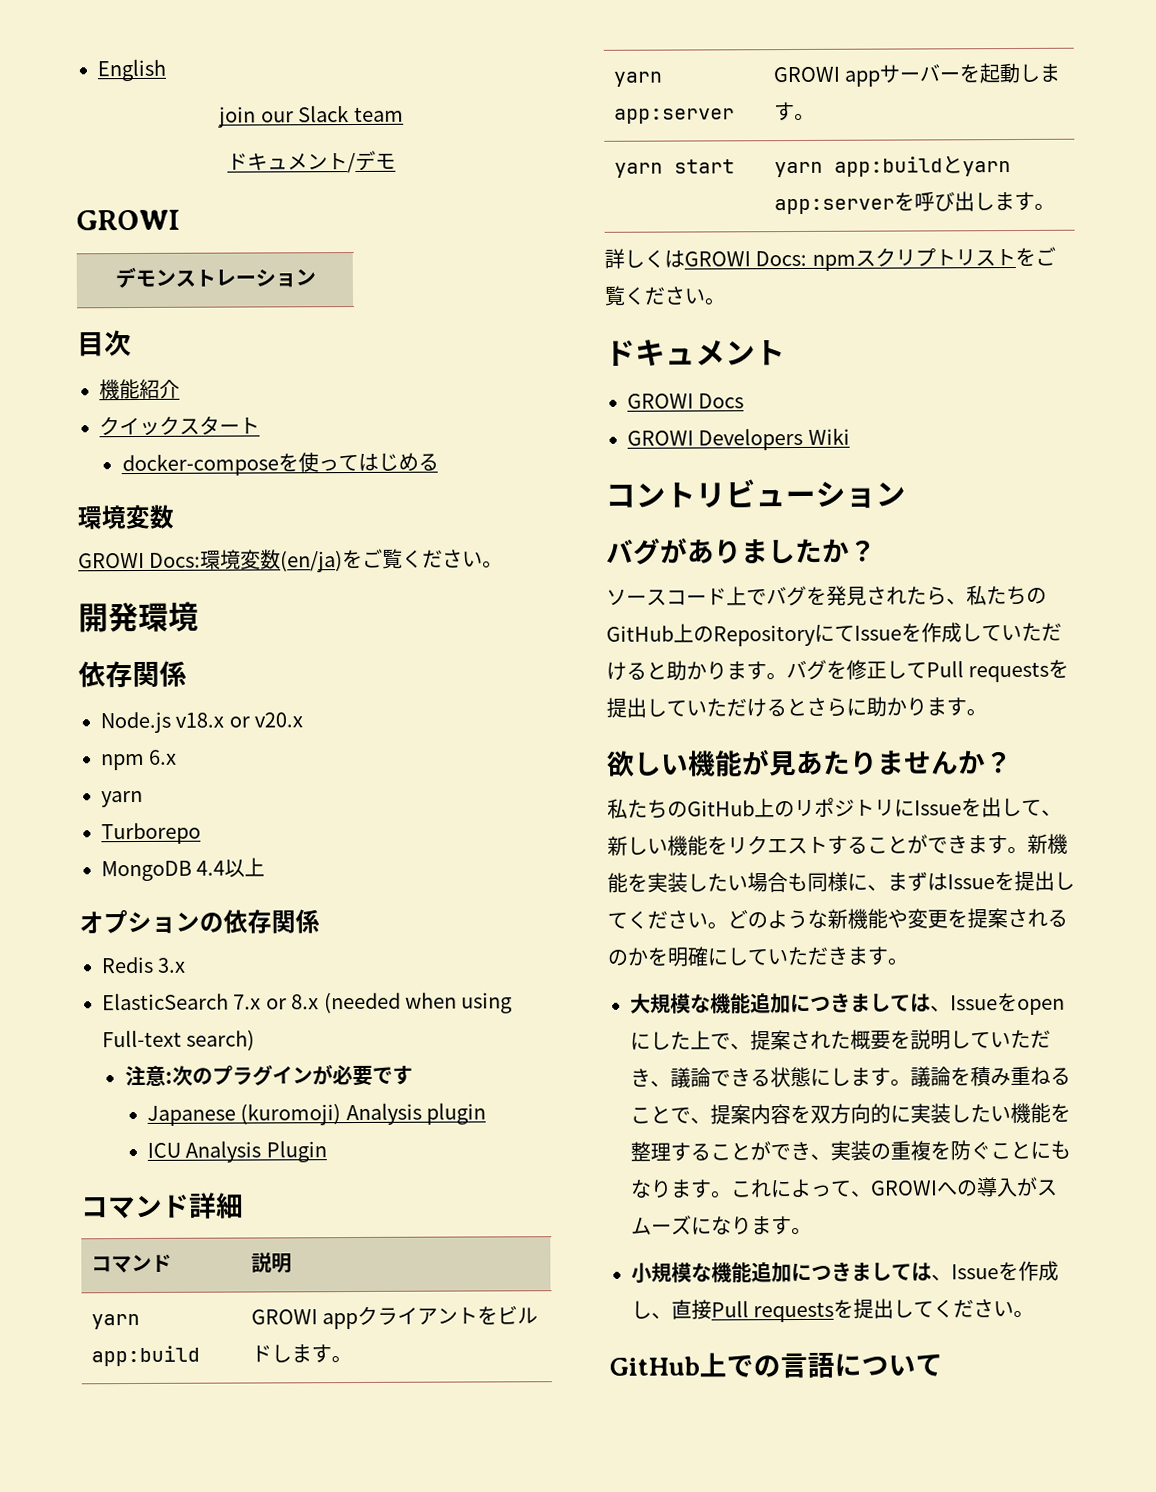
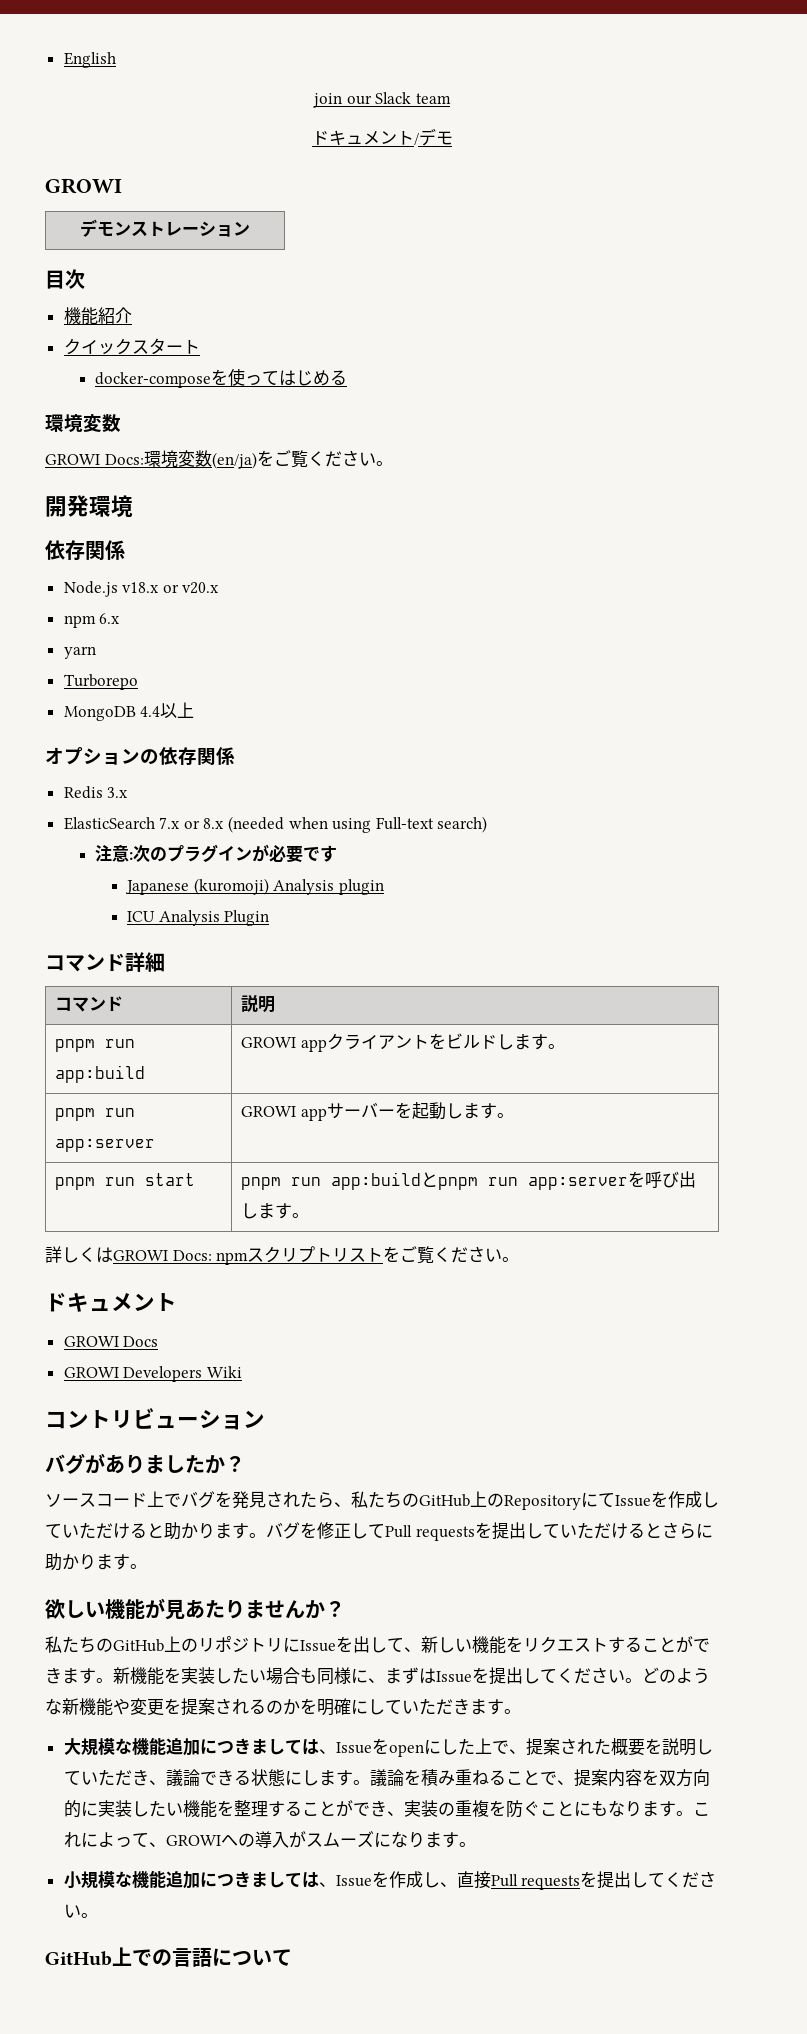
[90,1313,140,1330] yarn -> [55,1039,136,1052] pnpm run
[612,71,663,87] yarn -> [55,1108,136,1121] pnpm run
[613,162,663,178] yarn -> [55,1177,136,1190] pnpm run
[773,155,1011,178] yarn app:buildとyarn -> [241,1172,519,1190] pnpm run app:buildとpnpm run

